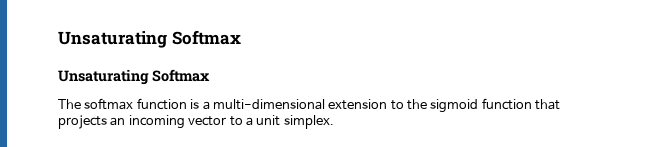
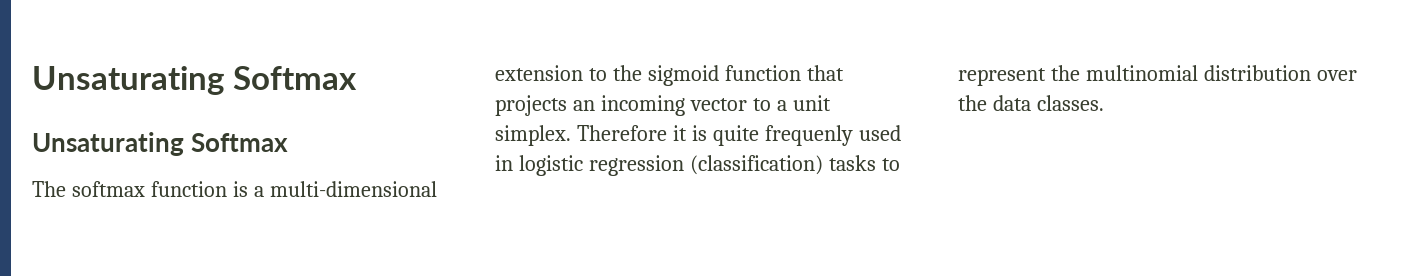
(334, 122) none -> [576,125,901,146] [495,155,900,176] [958,65,1357,86] [958,95,1104,111] Therefore it is quite frequenly used in logistic regression (classification) tasks to represent the multinomial distribution over the data classes.

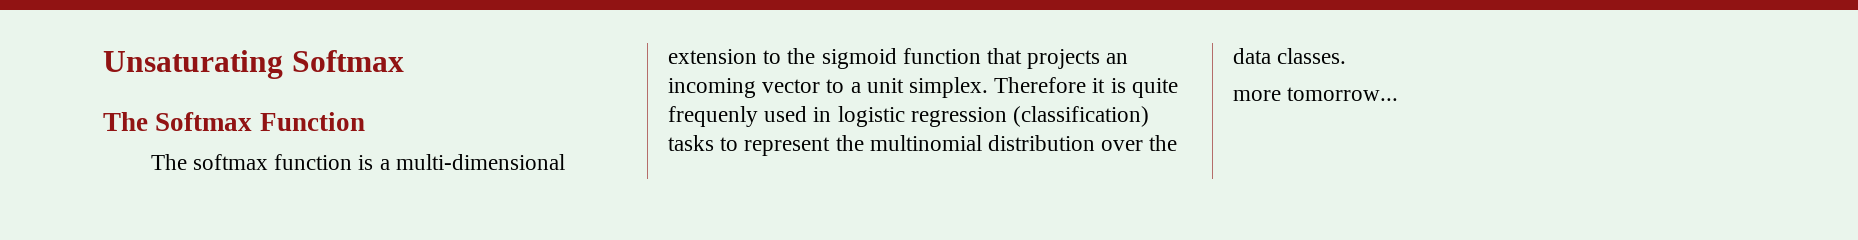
[32,66,357,95] [32,132,289,156] Unsaturating Softmax // Unsaturating Softmax -> [103,50,404,79] [103,112,365,131] Unsaturating Softmax // The Softmax Function
(1104, 103) none -> [1233,87,1399,101] // more tomorrow...

